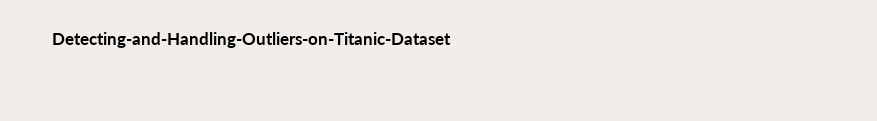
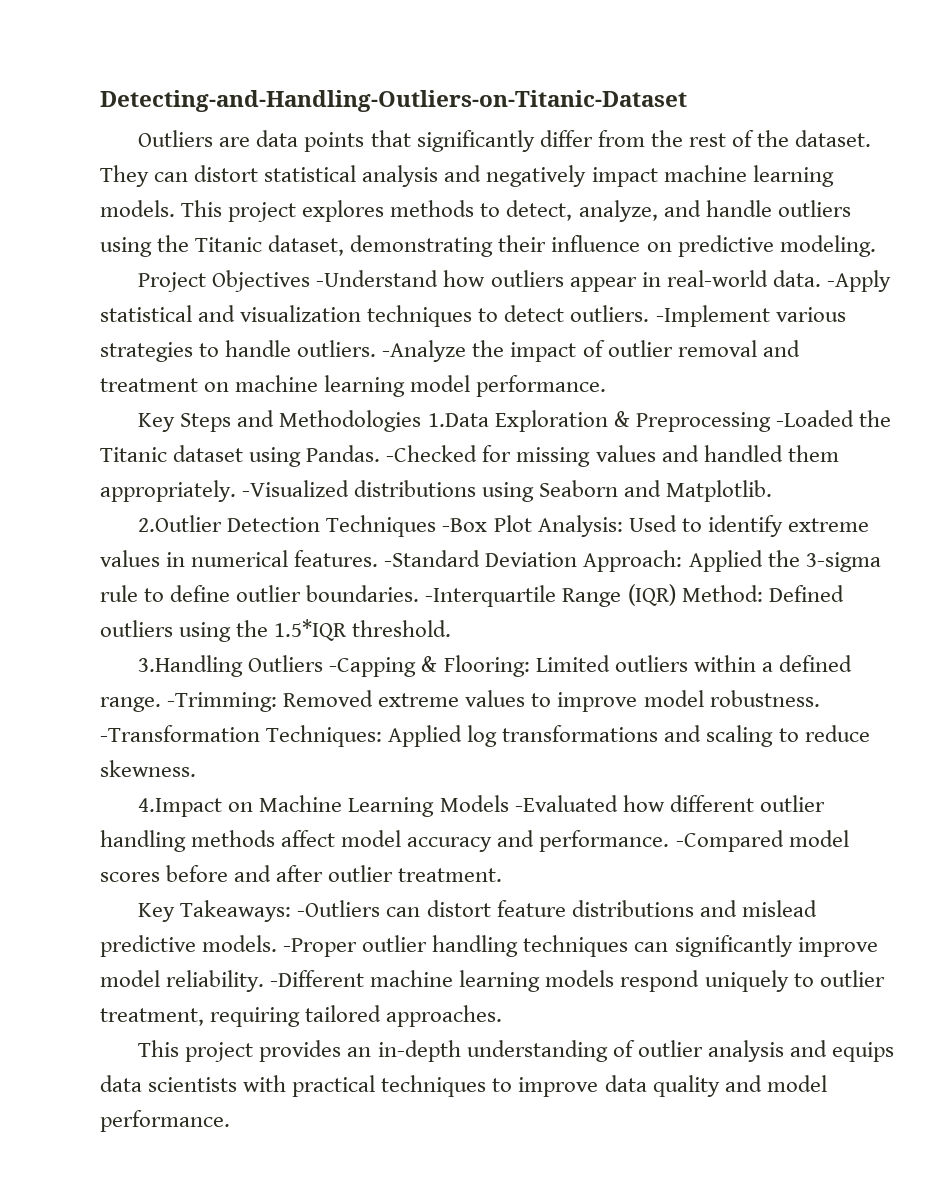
(451, 40) none -> [138,130,872,152] [100,165,834,187] [100,200,851,222] [100,235,876,257] [138,270,891,292] [100,305,846,327] [100,340,800,362] [100,375,607,397] [138,410,891,432] [100,445,839,467] [100,480,773,502] [138,515,869,537] [100,550,881,572] [100,584,844,607] [100,619,452,642] [138,655,852,677] [100,690,820,712] [100,725,870,747] [100,760,196,777] [138,795,825,817] [100,830,849,852] [100,865,503,882] [138,900,817,922] [100,935,878,957] [100,970,885,992] [100,1005,503,1027] [138,1040,895,1062] [100,1075,827,1097] [100,1110,230,1132] // Outliers are data points that significantly differ from the rest of the dataset. They can distort statistical analysis and negatively impact machine learning models. This project explores methods to detect, analyze, and handle outliers using the Titanic dataset, demonstrating their influence on predictive modeling. // Project Objectives -Understand how outliers appear in real-world data. -Apply statistical and visualization techniques to detect outliers. -Implement various strategies to handle outliers. -Analyze the impact of outlier removal and treatment on machine learning model performance. // Key Steps and Methodologies 1.Data Exploration & Preprocessing -Loaded the Titanic dataset using Pandas. -Checked for missing values and handled them appropriately. -Visualized distributions using Seaborn and Matplotlib. // 2.Outlier Detection Techniques -Box Plot Analysis: Used to identify extreme values in numerical features. -Standard Deviation Approach: Applied the 3-sigma rule to define outlier boundaries. -Interquartile Range (IQR) Method: Defined outliers using the 1.5*IQR threshold. // 3.Handling Outliers -Capping & Flooring: Limited outliers within a defined range. -Trimming: Removed extreme values to improve model robustness. -Transformation Techniques: Applied log transformations and scaling to reduce skewness. // 4.Impact on Machine Learning Models -Evaluated how different outlier handling methods affect model accuracy and performance. -Compared model scores before and after outlier treatment. // Key Takeaways: -Outliers can distort feature distributions and mislead predictive models. -Proper outlier handling techniques can significantly improve model reliability. -Different machine learning models respond uniquely to outlier treatment, requiring tailored approaches. // This project provides an in-depth understanding of outlier analysis and equips data scientists with practical techniques to improve data quality and model performance.

